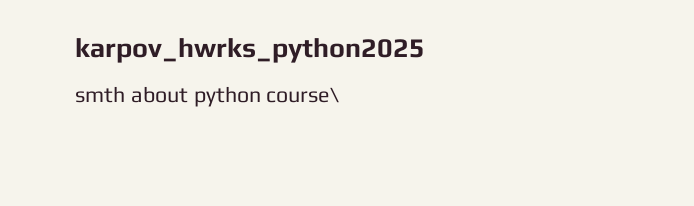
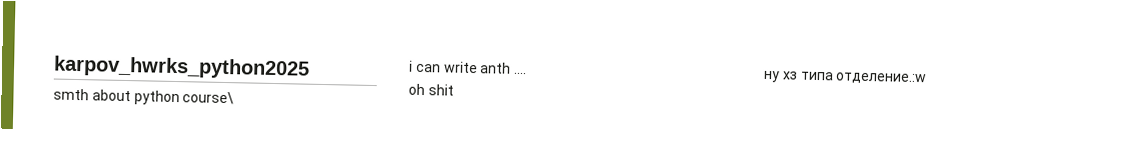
(340, 95) none -> [409,60,528,75] [408,83,454,96] [763,70,928,85] // i can write anth .... // oh shit // ну хз типа отделение.:w

